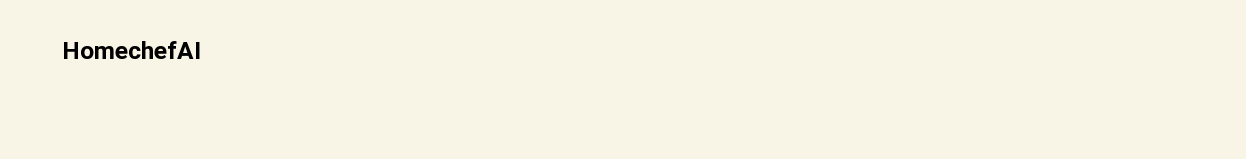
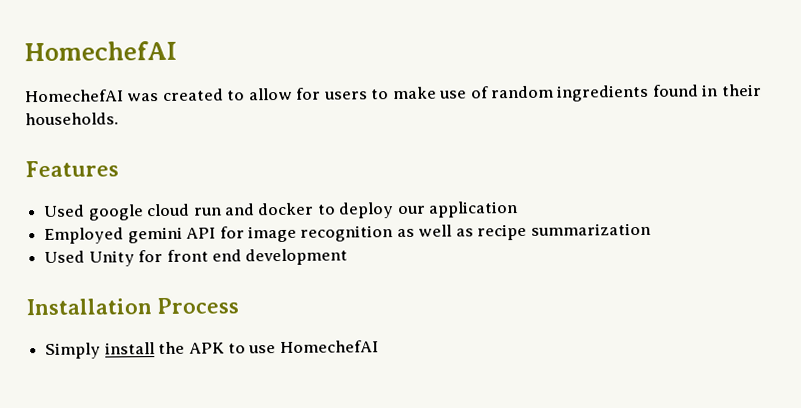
[62,41,201,59] HomechefAI -> [24,40,177,62] [25,83,762,103] [25,112,119,126] [25,160,119,178] [43,201,519,221] [44,222,651,244] [44,248,349,267] [26,297,239,316] [45,340,379,359] HomechefAI // HomechefAI was created to allow for users to make use of random ingredients found in their households. // Features // Used google cloud run and docker to deploy our application // Employed gemini API for image recognition as well as recipe summarization // Used Unity for front end development // Installation Process // Simply install the APK to use HomechefAI

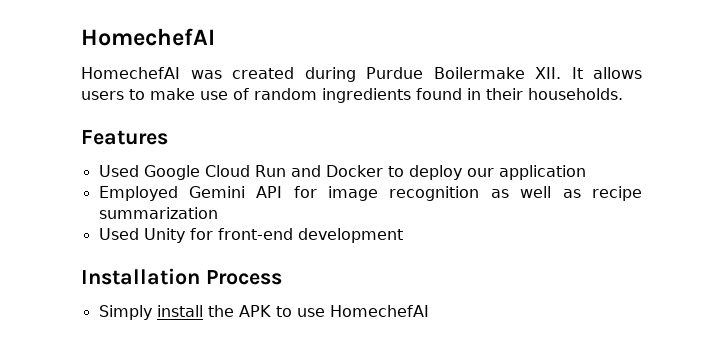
[227,87,322,101] to allow for -> [304,67,642,82] during Purdue Boilermake XII. It allows
[87,202,315,221] google cloud run and docker -> [143,165,383,180] Google Cloud Run and Docker
[127,226,183,244] gemini -> [188,186,245,198] Gemini
[166,249,242,262] front end -> [217,228,293,240] front-end

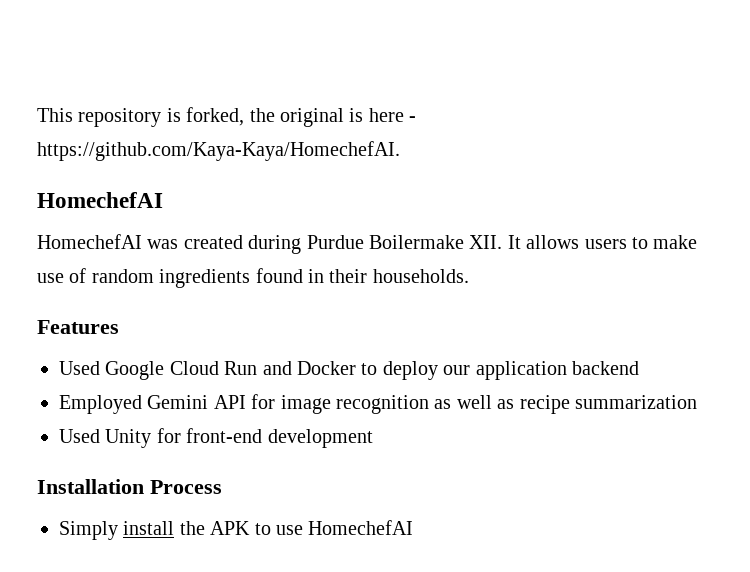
(81, 37) none -> [37,107,417,127] [37,141,400,161] This repository is forked, the original is here - https://github.com/Kaya-Kaya/HomechefAI. //
(586, 172) none -> [571,361,639,375] backend

